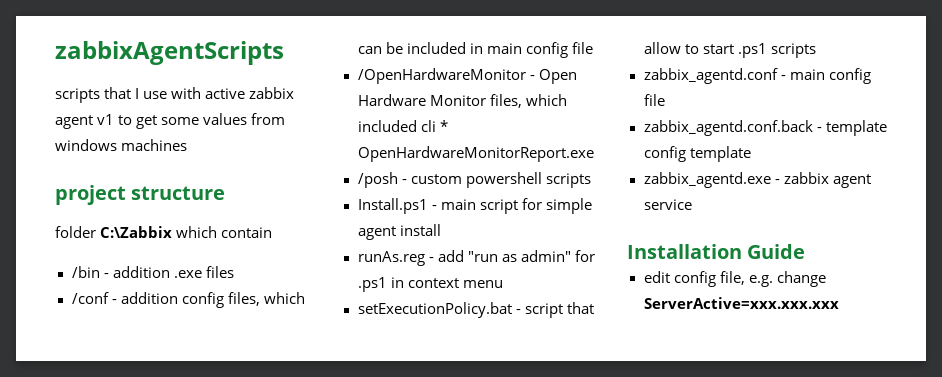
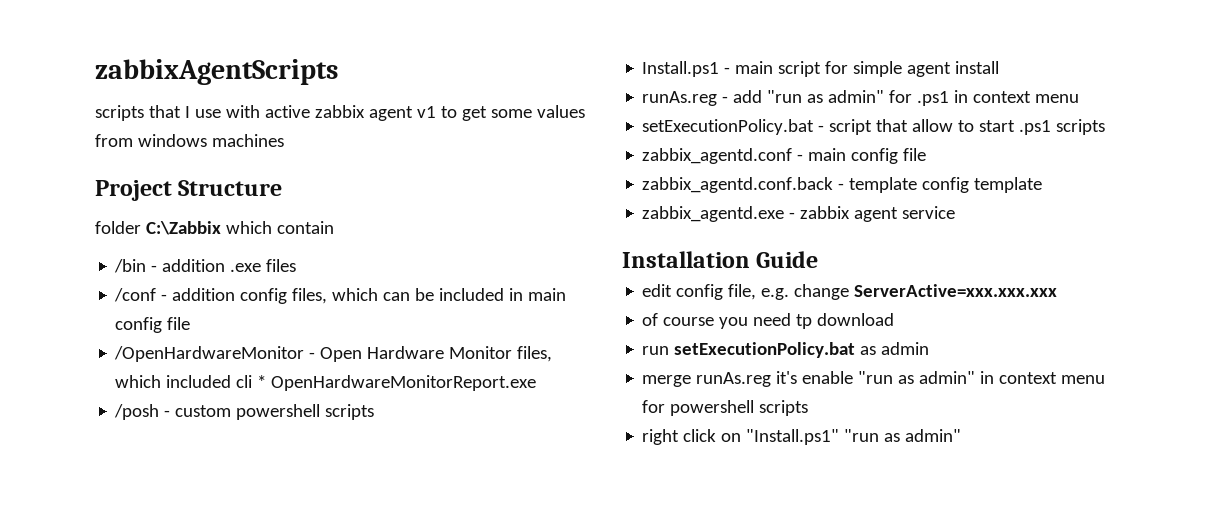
[55,185,226,205] project structure -> [95,180,283,201] Project Structure
(839, 303) none -> [642,313,895,329] [642,342,930,358] [642,371,1106,387] [642,400,809,416] [642,429,962,445] // of course you need tp download // run setExecutionPolicy.bat as admin // merge runAs.reg it's enable "run as admin" in context menu for powershell scripts // right click on "Install.ps1" "run as admin"

